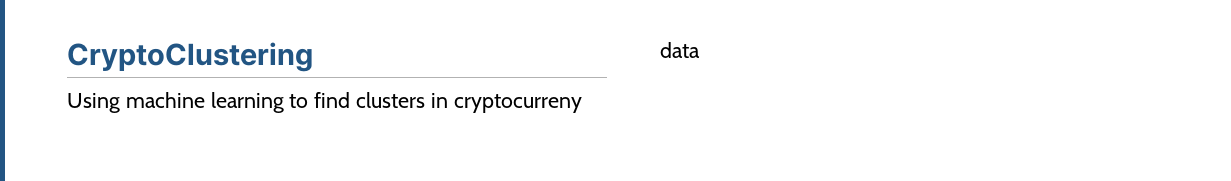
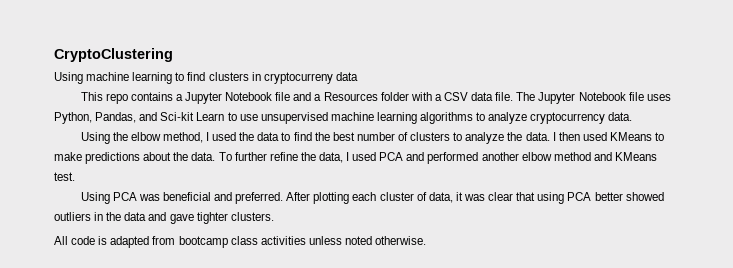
(700, 50) none -> [80,92,671,104] [54,112,633,124] [80,132,665,144] [54,152,657,164] [54,172,75,181] [80,192,664,204] [54,212,274,224] [54,236,427,248] // This repo contains a Jupyter Notebook file and a Resources folder with a CSV data file. The Jupyter Notebook file uses Python, Pandas, and Sci-kit Learn to use unsupervised machine learning algorithms to analyze cryptocurrency data. // Using the elbow method, I used the data to find the best number of clusters to analyze the data. I then used KMeans to make predictions about the data. To further refine the data, I used PCA and performed another elbow method and KMeans test. // Using PCA was beneficial and preferred. After plotting each cluster of data, it was clear that using PCA better showed outliers in the data and gave tighter clusters. // All code is adapted from bootcamp class activities unless noted otherwise.

